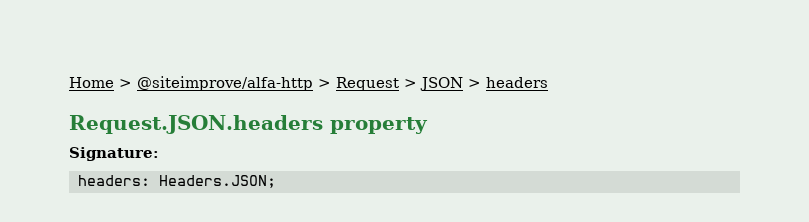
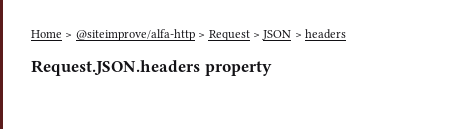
[69,147,159,161] [78,175,276,188] // Signature: // headers: Headers.JSON; -> (272, 68) none

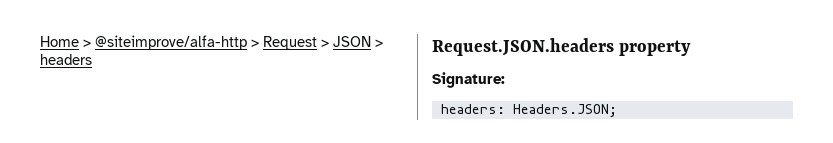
(272, 68) none -> [432,72,505,88] [440,104,617,117] // Signature: // headers: Headers.JSON;

